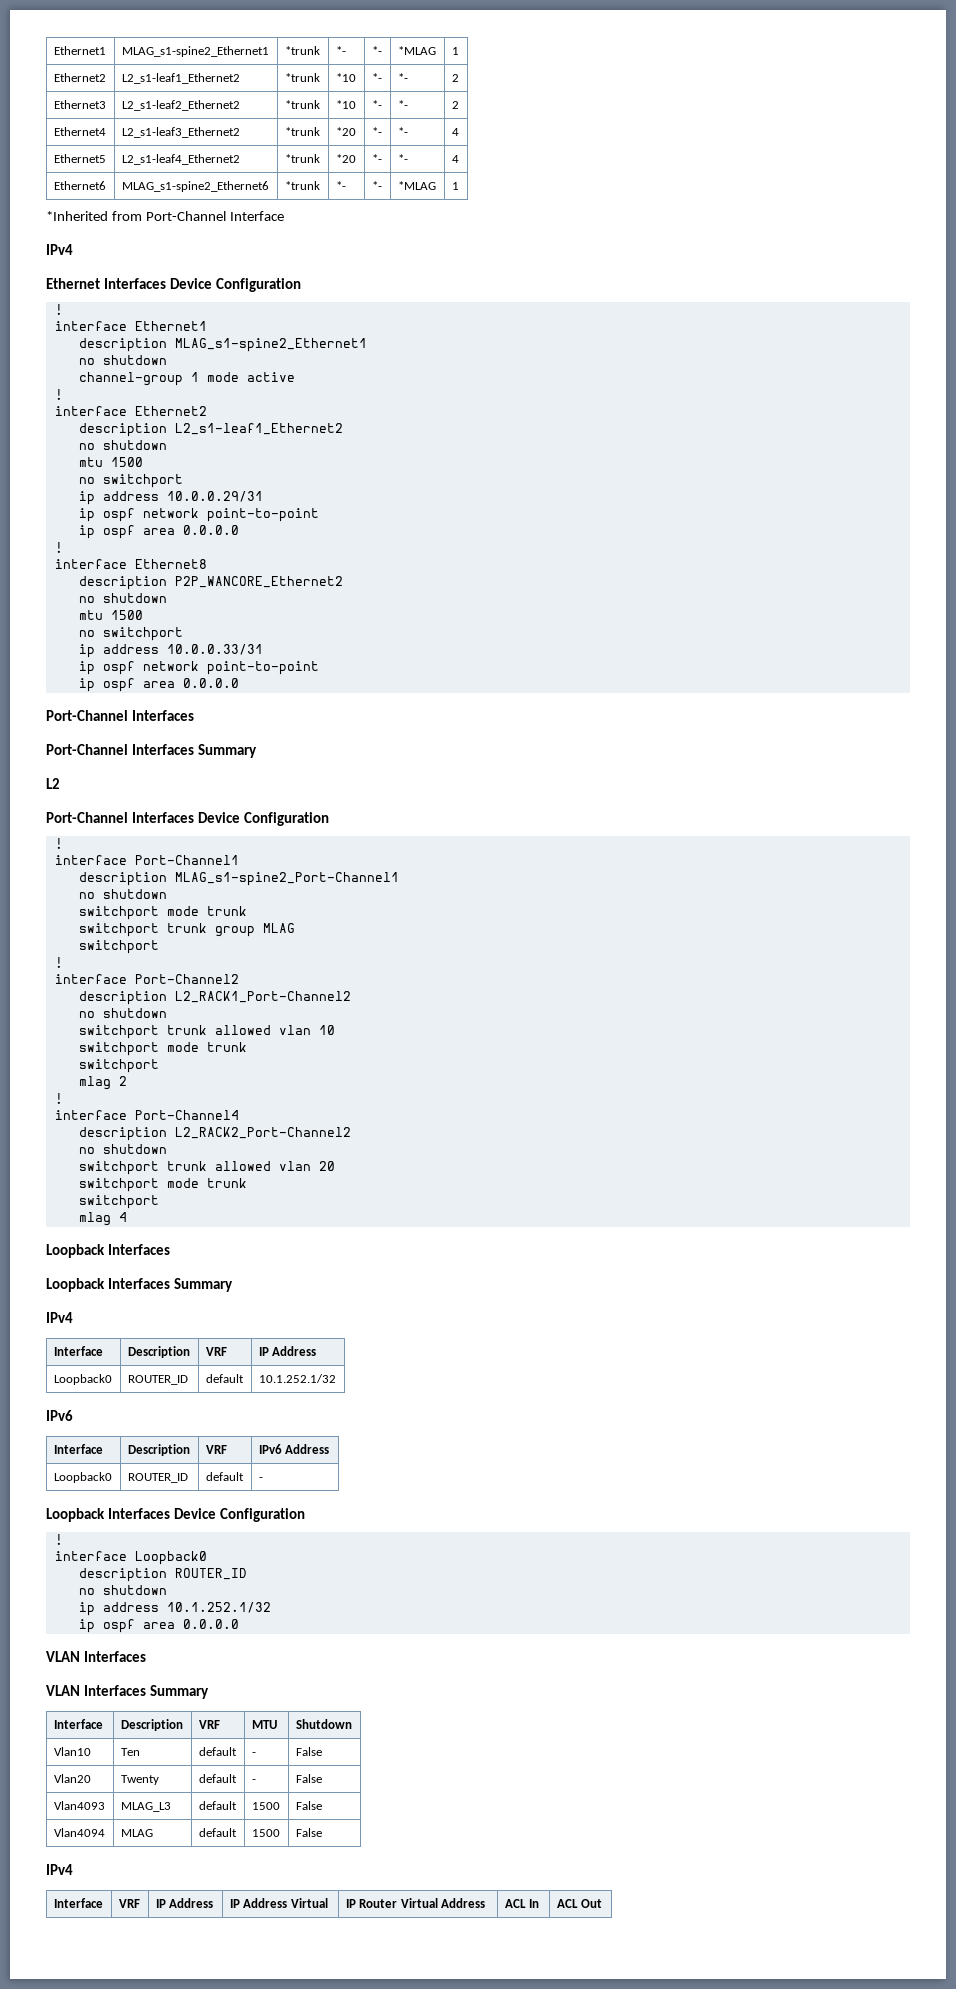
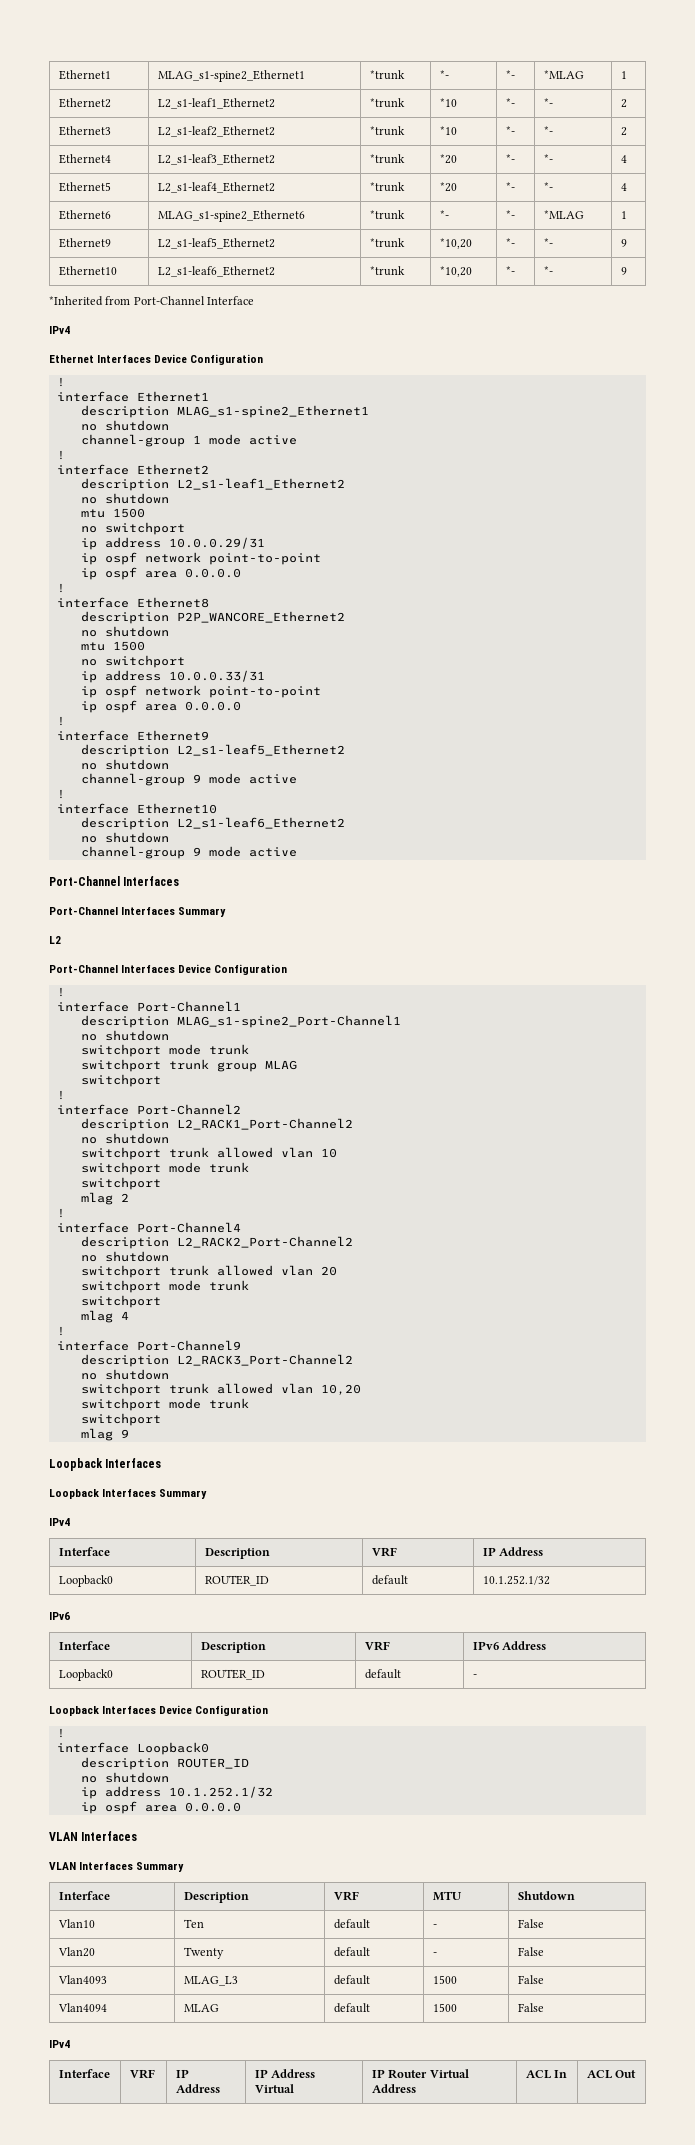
(459, 186) none -> [58,238,111,248] [157,238,275,249] [369,238,405,248] [439,238,472,249] [505,238,515,247] [543,238,553,247] [620,239,627,247] [58,266,117,276] [157,266,275,277] [369,266,405,276] [439,266,472,277] [505,266,515,275] [543,266,553,275] [620,267,627,275] // Ethernet9 | L2_s1-leaf5_Ethernet2 | *trunk | *10,20 | *- | *- | 9 // Ethernet10 | L2_s1-leaf6_Ethernet2 | *trunk | *10,20 | *- | *- | 9
(239, 683) none -> [56,716,65,726] [56,730,209,741] [80,744,345,757] [80,759,169,770] [80,773,297,786] [56,789,65,799] [56,803,217,814] [80,817,345,830] [80,832,169,843] [80,846,297,859] // ! // interface Ethernet9 // description L2_s1-leaf5_Ethernet2 // no shutdown // channel-group 9 mode active // ! // interface Ethernet10 // description L2_s1-leaf6_Ethernet2 // no shutdown // channel-group 9 mode active
(127, 1217) none -> [56,1326,65,1336] [56,1340,241,1351] [80,1354,353,1367] [80,1369,169,1380] [80,1383,361,1396] [80,1398,249,1411] [80,1413,161,1426] [80,1428,129,1441] // ! // interface Port-Channel9 // description L2_RACK3_Port-Channel2 // no shutdown // switchport trunk allowed vlan 10,20 // switchport mode trunk // switchport // mlag 9

